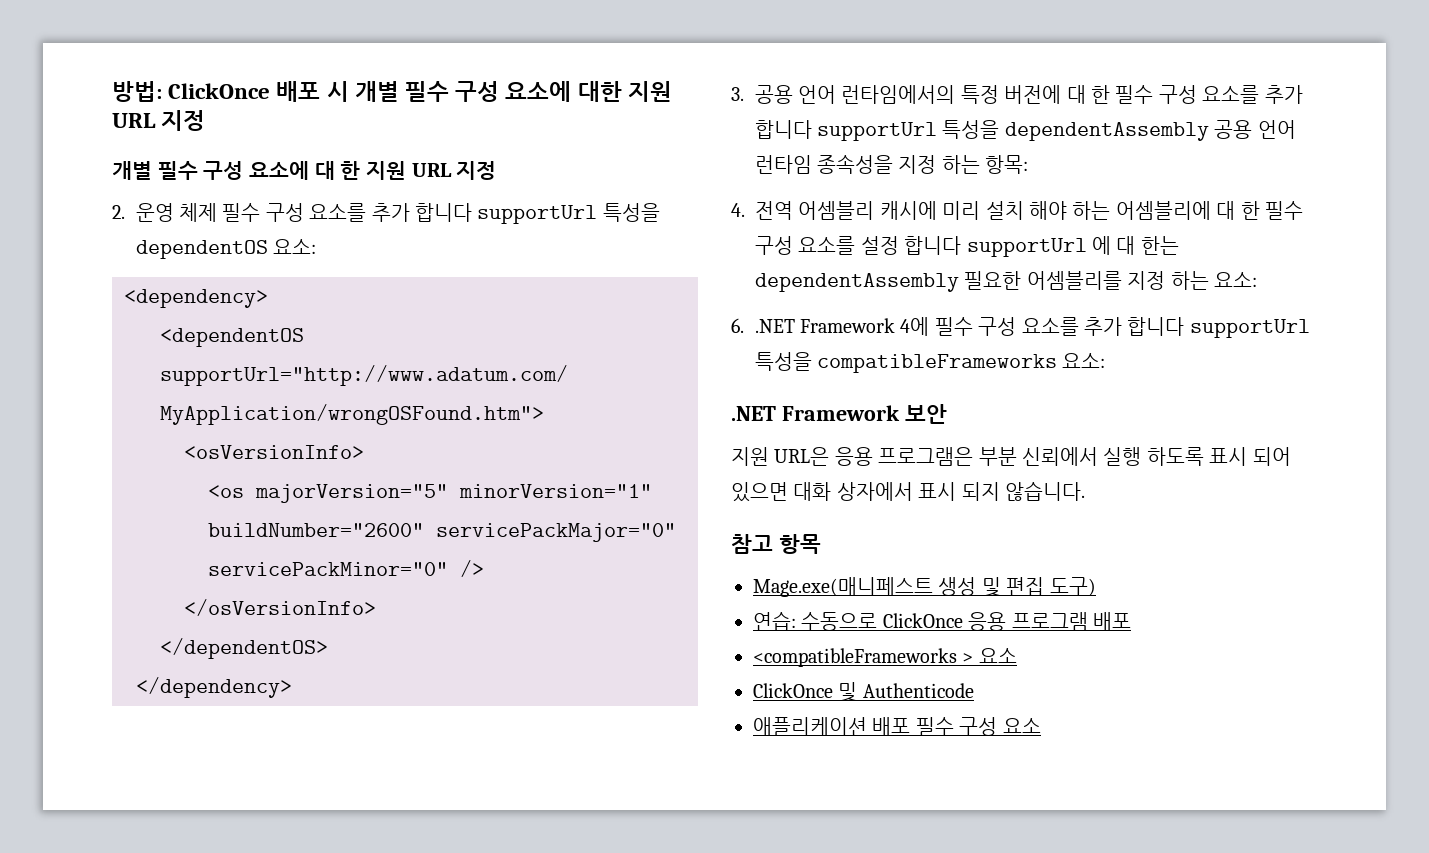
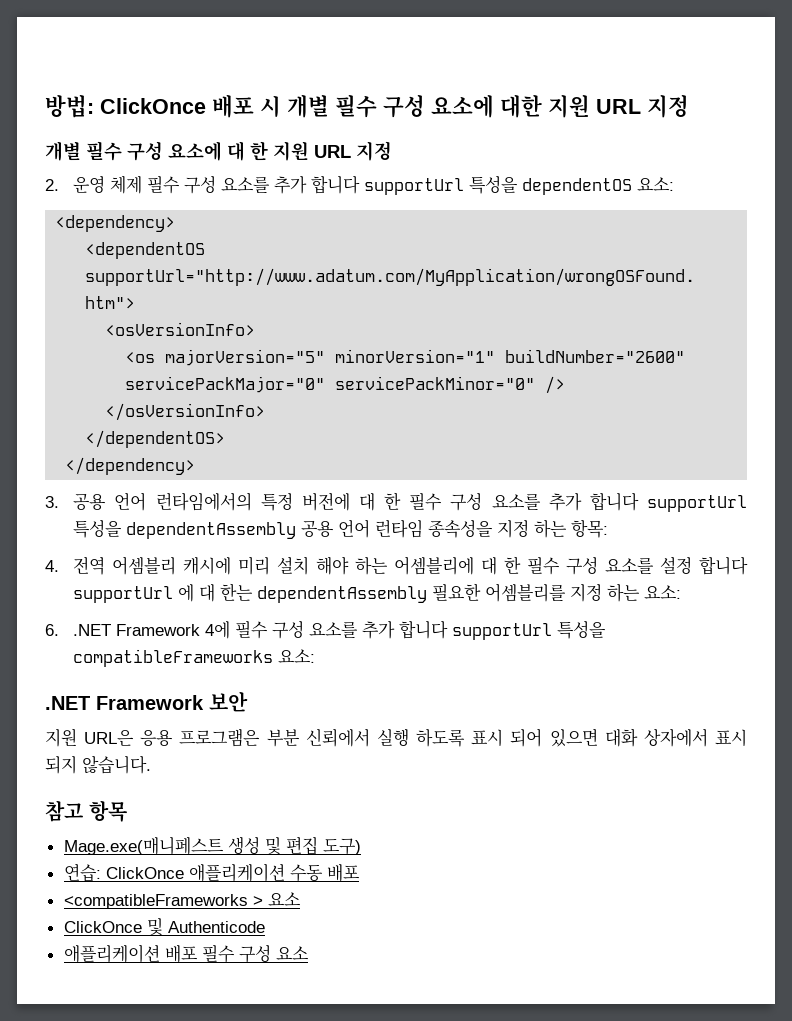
[801,612,1088,631] 수동으로 ClickOnce 응용 프로그램 -> [105,863,323,882] ClickOnce 애플리케이션 수동

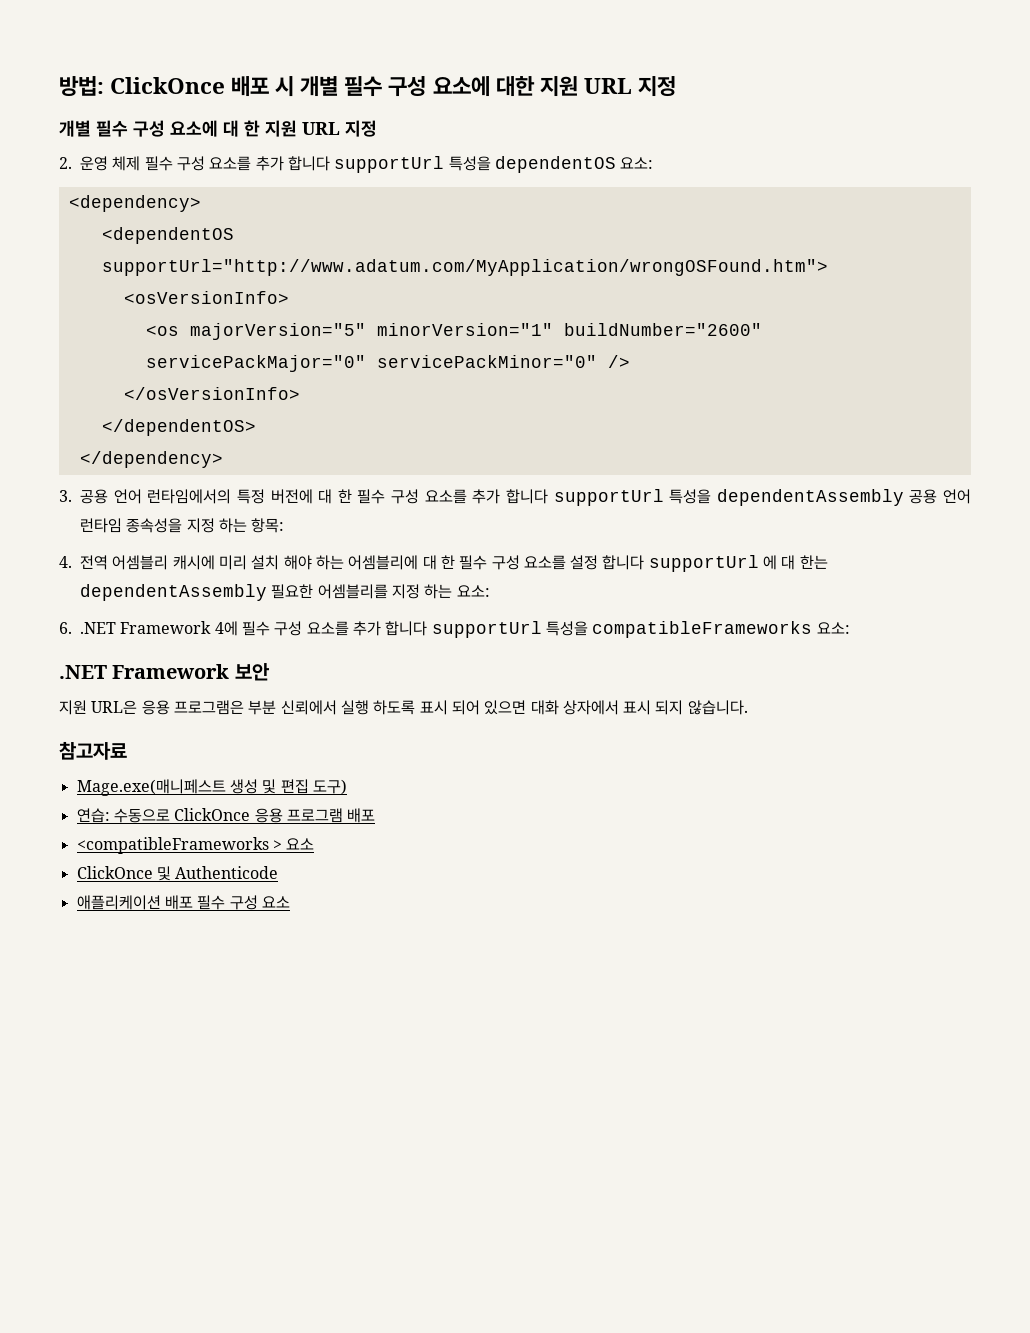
[45,800,127,822] 참고 항목 -> [59,741,127,760] 참고자료
[105,863,323,882] ClickOnce 애플리케이션 수동 -> [113,808,343,823] 수동으로 ClickOnce 응용 프로그램

